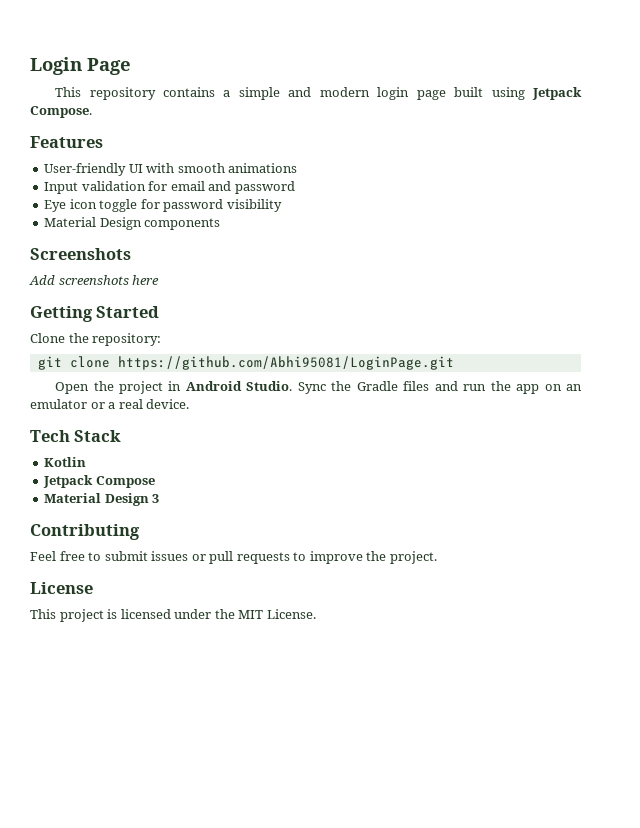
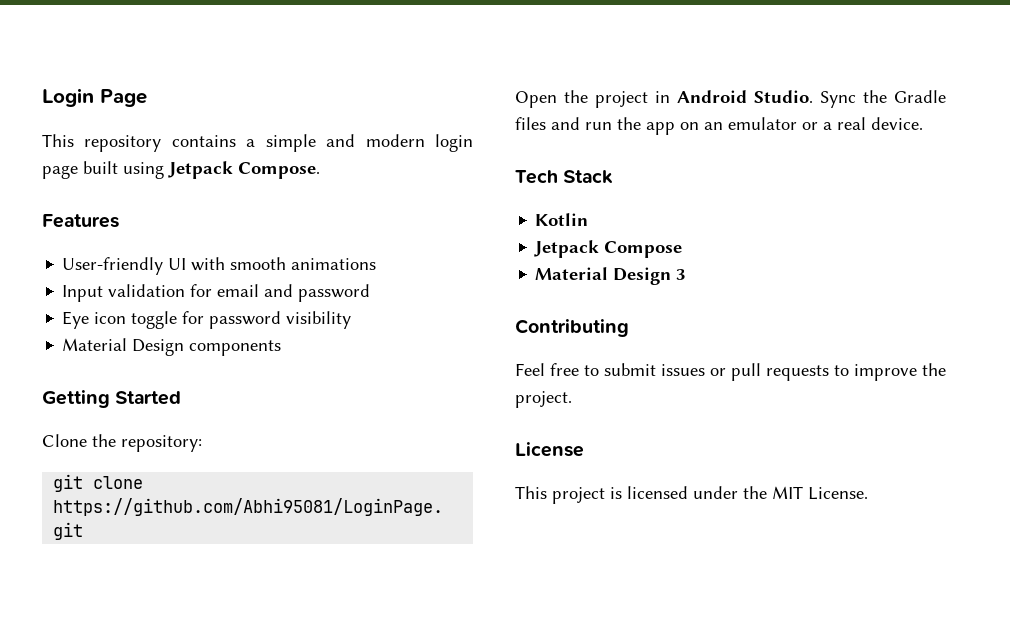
[30,248,131,260] [29,275,160,285] // Screenshots // Add screenshots here -> (282, 348) none

